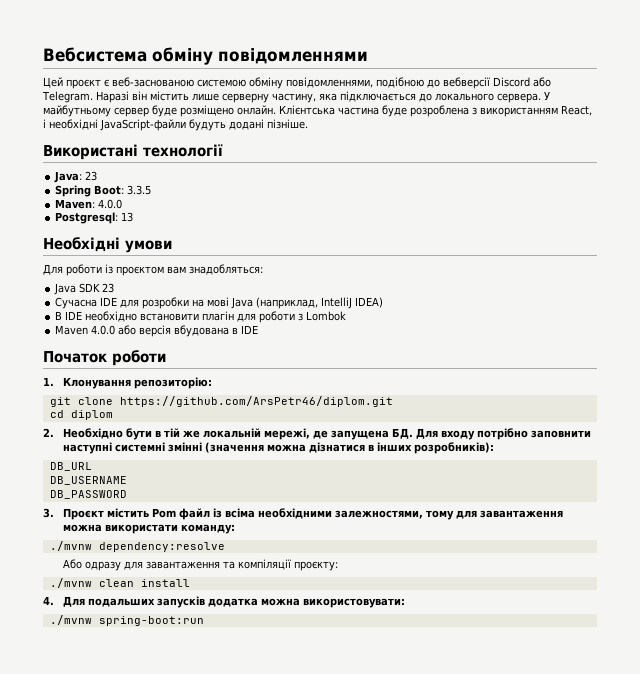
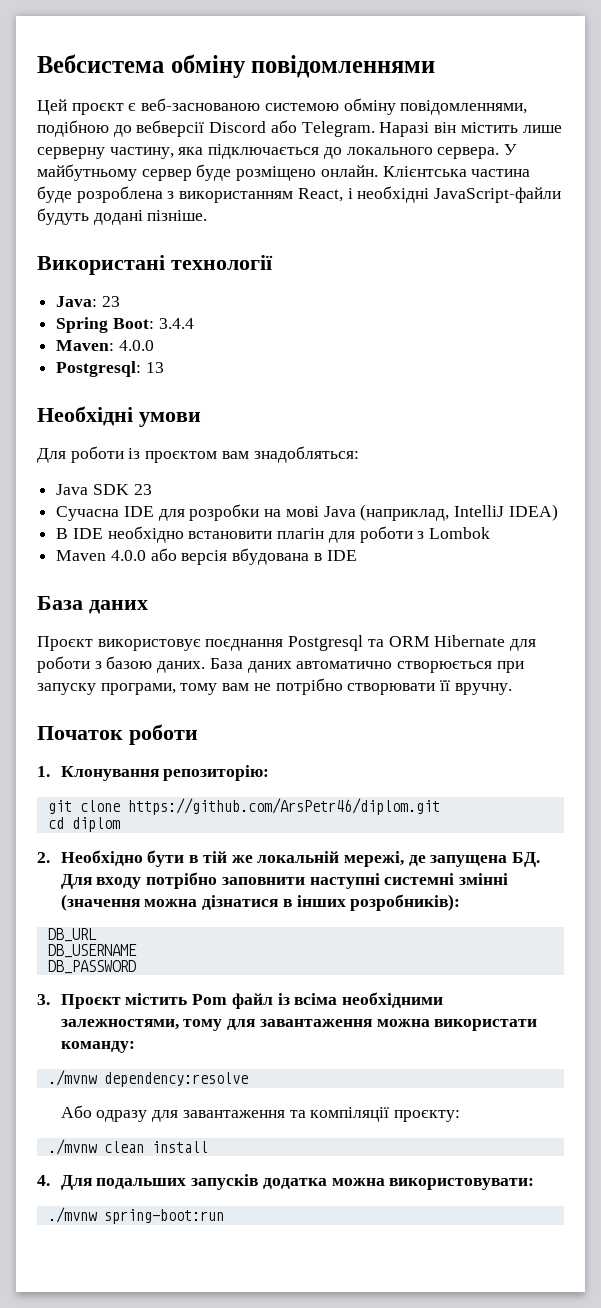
[127,185,152,195] 3.3.5 -> [158,318,194,329] 3.4.4
(259, 329) none -> [37,596,148,614] [37,635,537,651] [37,656,524,673] [37,678,512,695] // База даних // Проєкт використовує поєднання Postgresql та ORM Hibernate для роботи з базою даних. База даних автоматично створюється при запуску програми, тому вам не потрібно створювати її вручну.

